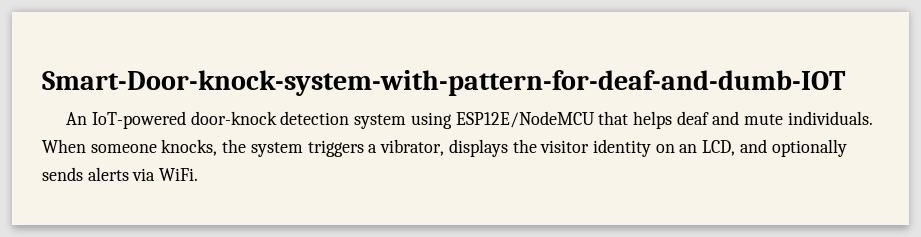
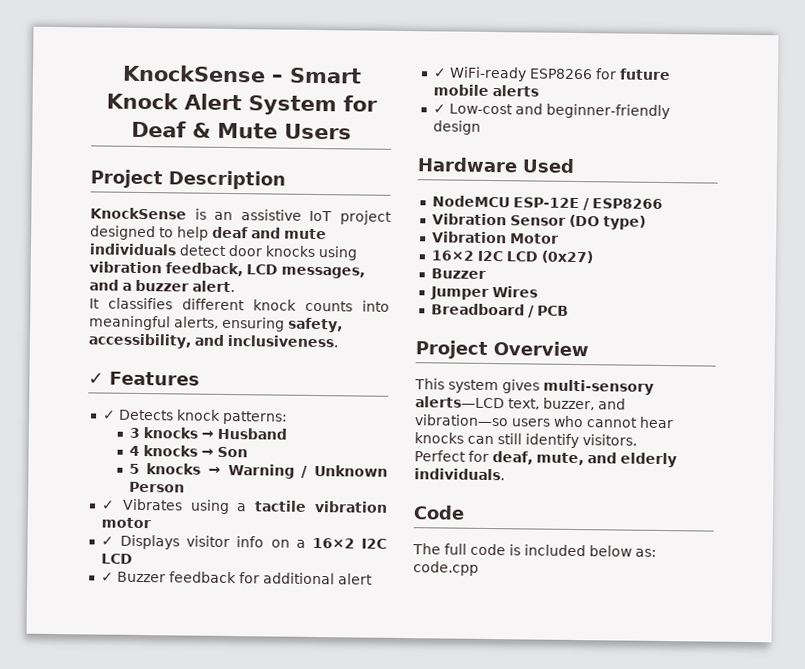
[42,70,846,96] [66,111,873,129] [42,139,847,157] [42,167,199,181] Smart-Door-knock-system-with-pattern-for-deaf-and-dumb-IOT // An IoT-powered door-knock detection system using ESP12E/NodeMCU that helps deaf and mute individuals. When someone knocks, the system triggers a vibrator, displays the visitor identity on an LCD, and optionally sends alerts via WiFi. -> [122,64,362,84] [106,92,378,116] [131,120,352,140] [90,169,286,190] [90,207,392,225] [90,225,327,241] [89,243,358,261] [89,261,365,279] [89,279,235,293] [89,297,390,312] [89,315,343,333] [88,333,338,349] [88,371,200,386] [102,409,288,425] [128,427,287,440] [128,445,248,458] [128,463,388,479] [128,481,185,493] [100,498,388,515] [100,517,151,529] [100,534,387,550] [100,553,133,564] [100,571,373,585] [432,66,671,82] [432,84,539,97] [432,103,670,120] [432,120,481,135] [417,157,575,173] [431,195,663,211] [431,213,646,230] [431,231,559,244] [430,250,593,264] [430,268,486,279] [429,286,538,300] [430,303,569,318] [415,340,589,359] [414,378,654,395] [415,396,626,411] [414,414,674,429] [414,432,637,449] [414,450,677,468] [414,468,505,481] [413,505,465,520] [412,543,657,557] [413,561,479,576] KnockSense – Smart Knock Alert System for Deaf & Mute Users // Project Description // KnockSense is an assistive IoT project designed to help deaf and mute individuals detect door knocks using vibration feedback, LCD messages, and a buzzer alert. // It classifies different knock counts into meaningful alerts, ensuring safety, accessibility, and inclusiveness. // ✓ Features // ✓ Detects knock patterns: // 3 knocks → Husband // 4 knocks → Son // 5 knocks → Warning / Unknown Person // ✓ Vibrates using a tactile vibration motor // ✓ Displays visitor info on a 16×2 I2C LCD // ✓ Buzzer feedback for additional alert // ✓ WiFi-ready ESP8266 for future mobile alerts // ✓ Low-cost and beginner-friendly design // Hardware Used // NodeMCU ESP-12E / ESP8266 // Vibration Sensor (DO type) // Vibration Motor // 16×2 I2C LCD (0x27) // Buzzer // Jumper Wires // Breadboard / PCB // Project Overview // This system gives multi-sensory alerts—LCD text, buzzer, and vibration—so users who cannot hear knocks can still identify visitors. // Perfect for deaf, mute, and elderly individuals. // Code // The full code is included below as: code.cpp

